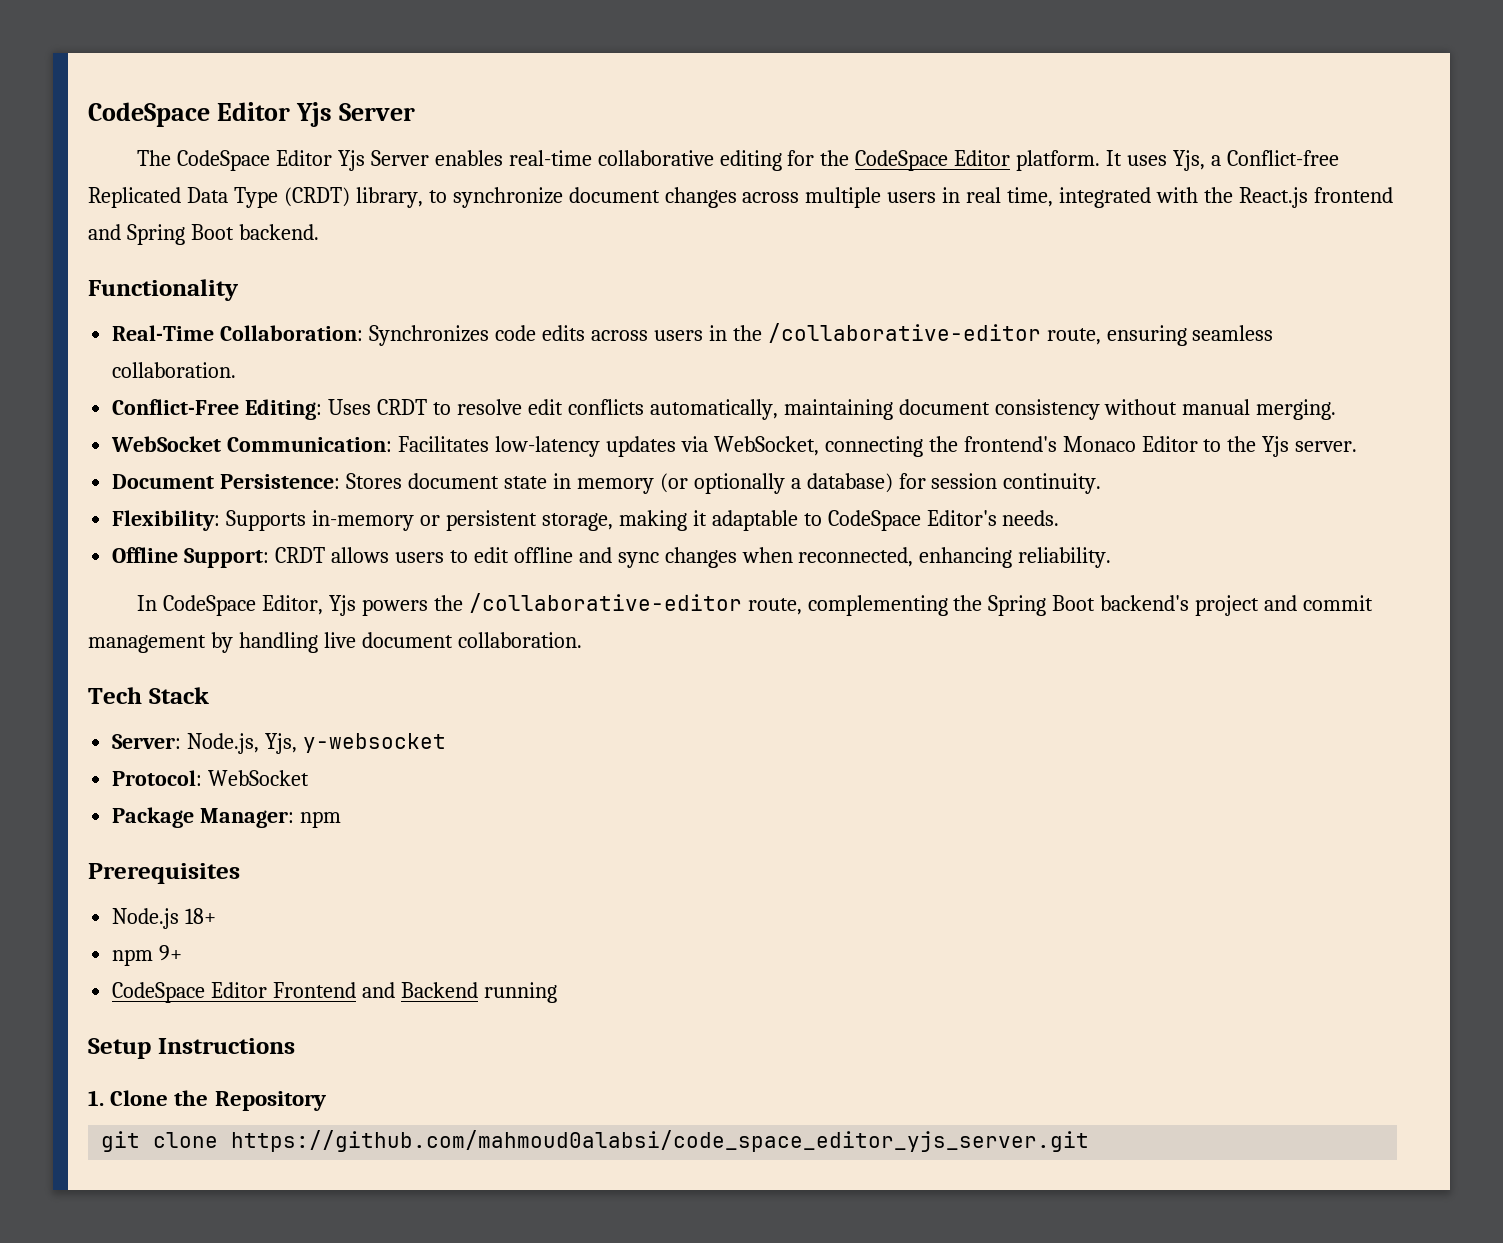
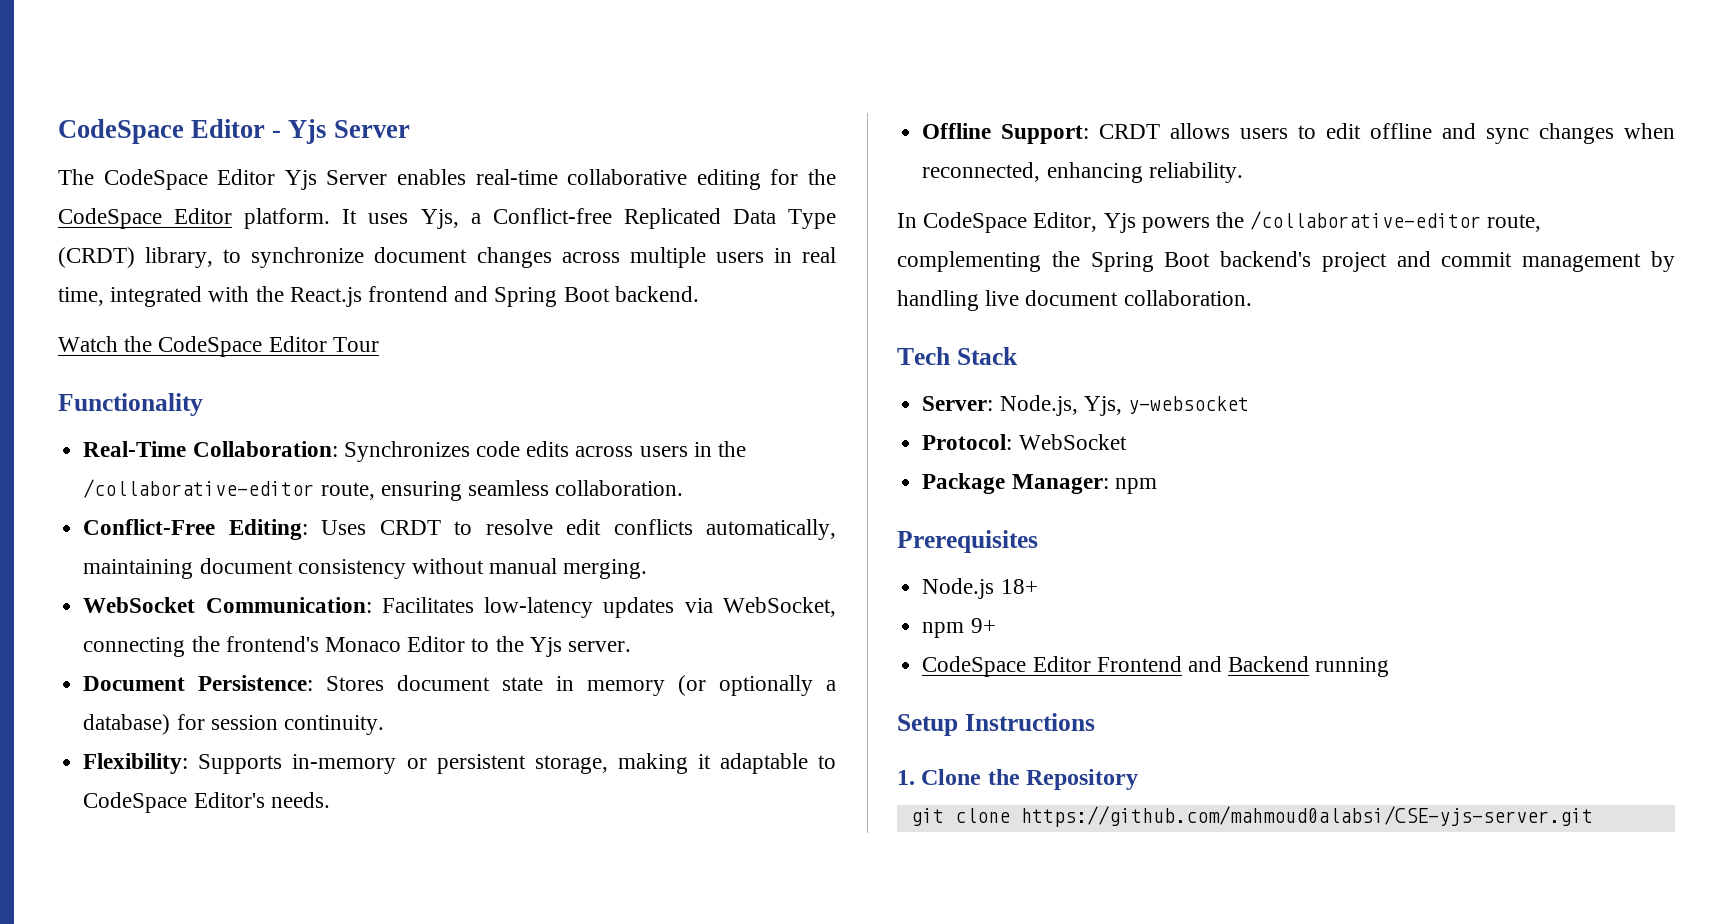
[88,102,290,127] CodeSpace Editor -> [58,119,282,144] CodeSpace Editor -
(319, 232) none -> [58,336,379,357] // Watch the CodeSpace Editor Tour
[231,1130,1090,1152] https://github.com/mahmoud0alabsi/code_space_editor_yjs_server.git -> [1020,806,1593,827] https://github.com/mahmoud0alabsi/CSE-yjs-server.git

